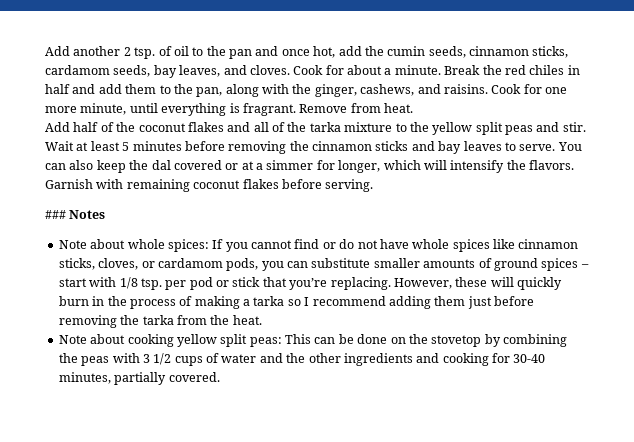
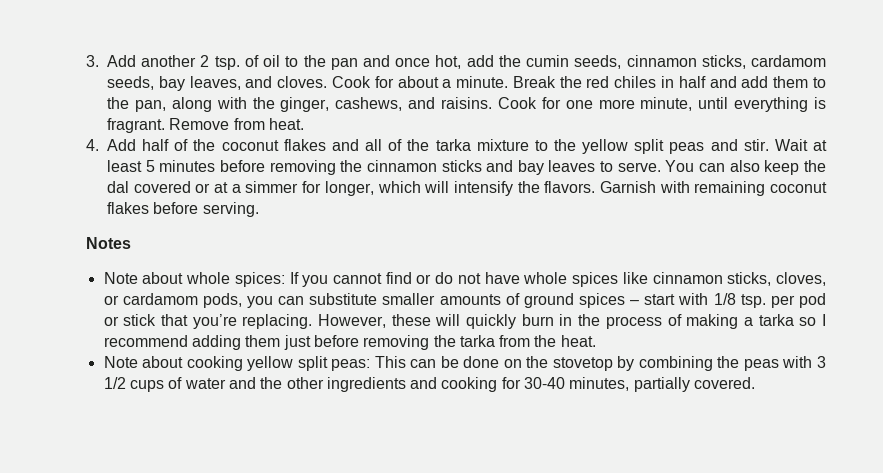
(45, 51) none -> [86,55,99,67] 3.
(413, 108) none -> [86,139,99,151] 4.
[45,210,66,219] ### -> (259, 209) none

